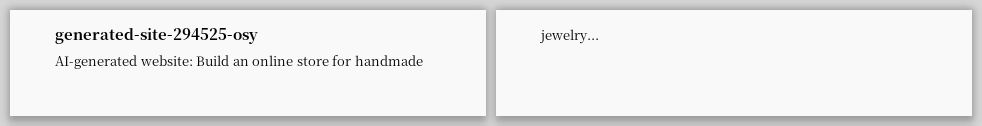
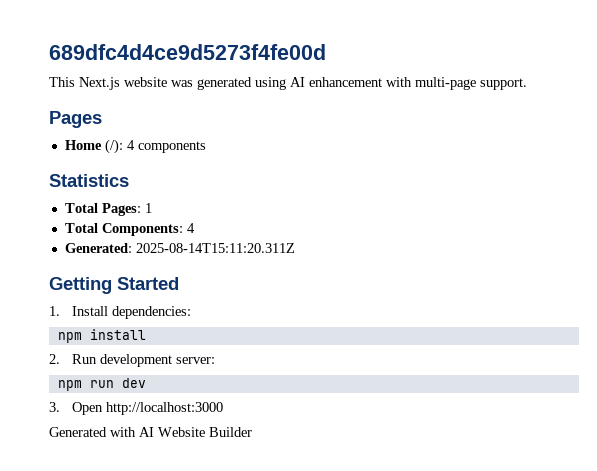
[55,28,258,44] [55,55,423,69] [539,29,599,44] generated-site-294525-osy // AI-generated website: Build an online store for handmade jewelry... -> [49,44,326,60] [49,77,527,90] [49,111,102,128] [64,139,206,154] [49,174,129,187] [64,203,152,216] [64,223,195,236] [64,243,295,253] [49,277,179,294] [49,306,192,319] [57,329,146,343] [49,354,216,367] [57,378,146,391] [49,402,224,415] [49,427,252,437] 689dfc4d4ce9d5273f4fe00d // This Next.js website was generated using AI enhancement with multi-page support. // Pages // Home (/): 4 components // Statistics // Total Pages: 1 // Total Components: 4 // Generated: 2025-08-14T15:11:20.311Z // Getting Started // 1. Install dependencies: // npm install // 2. Run development server: // npm run dev // 3. Open http://localhost:3000 // Generated with AI Website Builder

